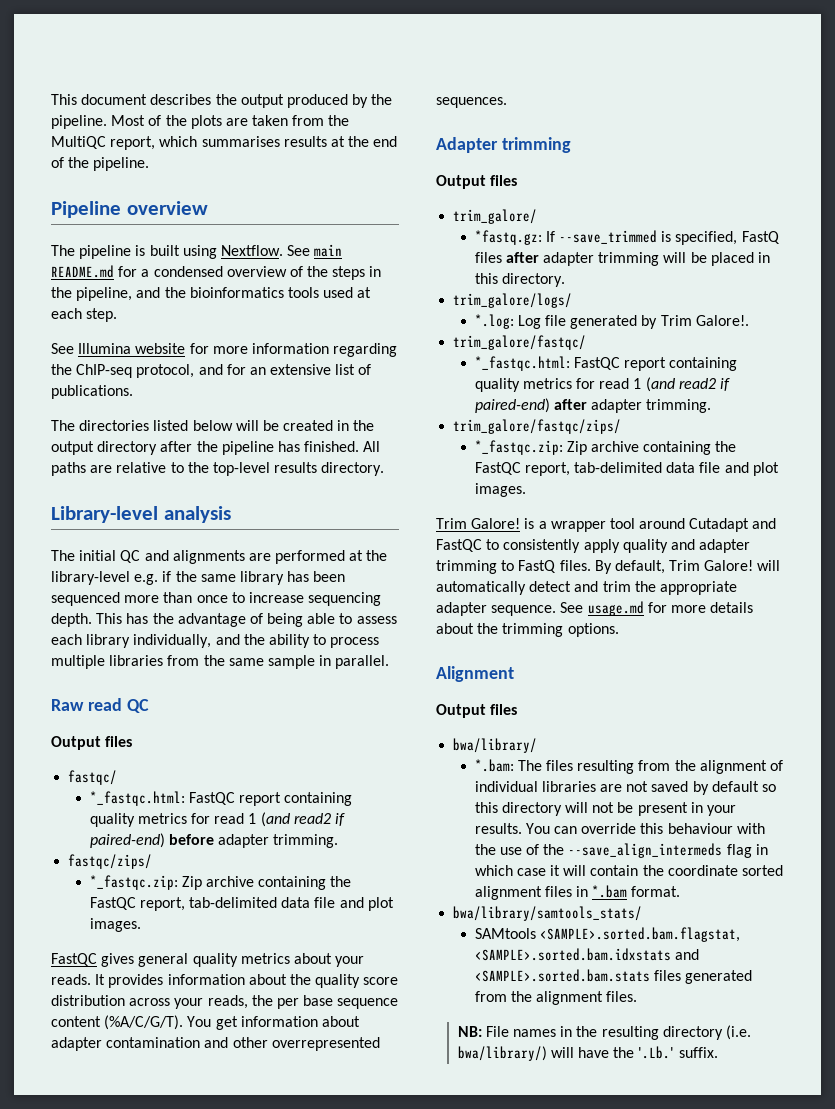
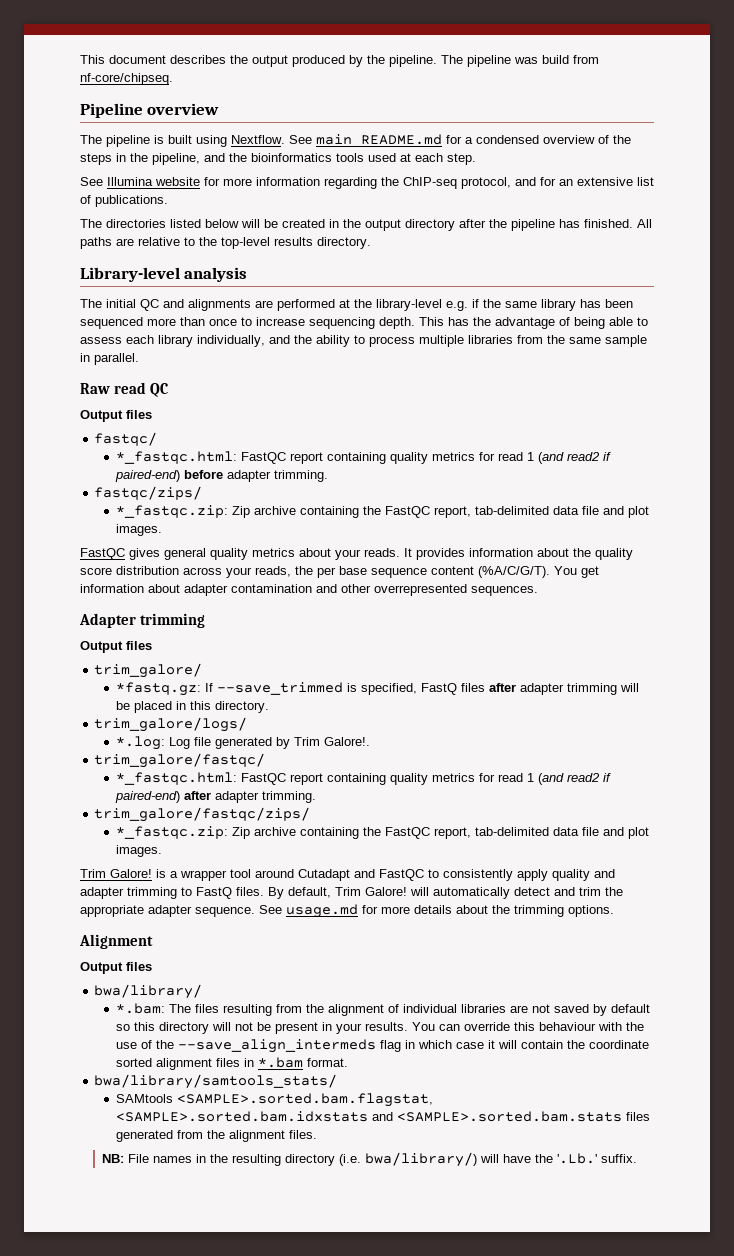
[111,115,350,129] [51,136,398,150] [51,157,150,171] Most of the plots are taken from the MultiQC report, which summarises results at the end of the pipeline. -> [441,55,599,67] [80,73,173,85] The pipeline was build from nf-core/chipseq.

